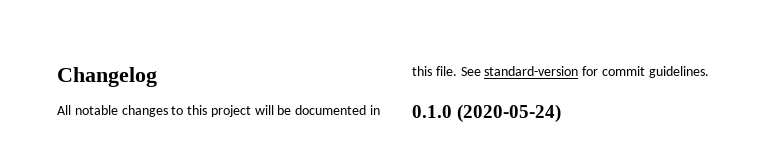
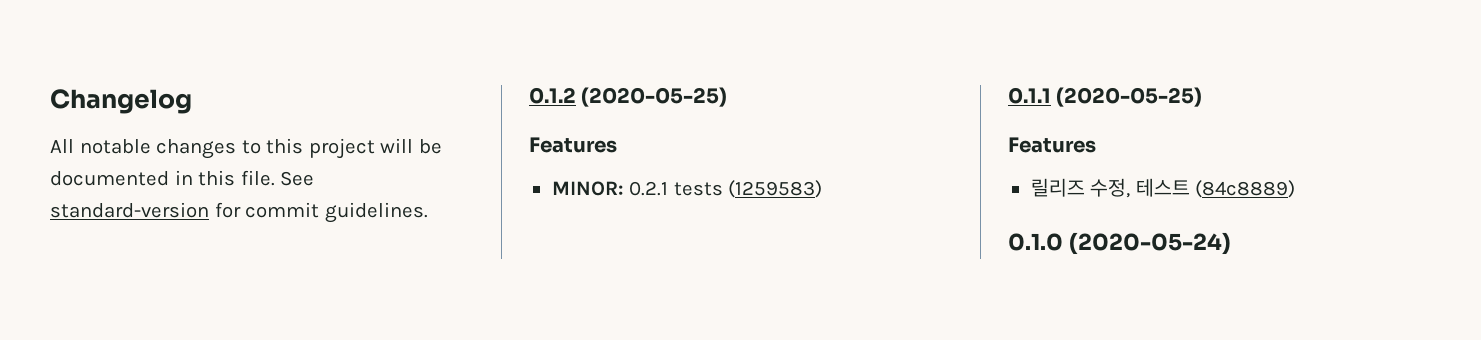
(709, 72) none -> [529,87,728,107] [529,137,617,153] [551,180,823,198] [1008,87,1203,107] [1008,137,1096,153] [1030,178,1296,198] // 0.1.2 (2020-05-25) // Features // MINOR: 0.2.1 tests (1259583) // 0.1.1 (2020-05-25) // Features // 릴리즈 수정, 테스트 (84c8889)

